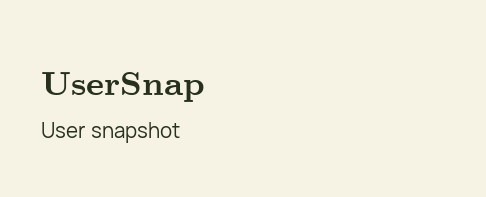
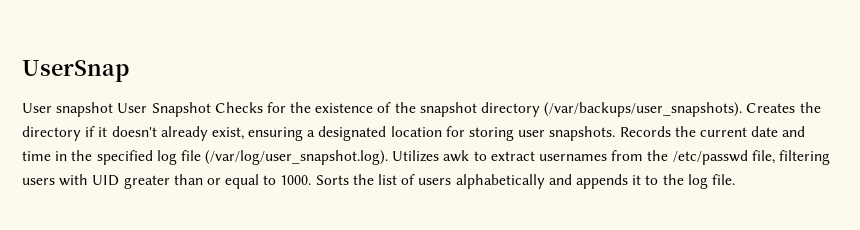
(180, 132) none -> [117,102,821,117] [22,126,806,141] [22,150,830,165] [22,174,735,189] User Snapshot Checks for the existence of the snapshot directory (/var/backups/user_snapshots). Creates the directory if it doesn't already exist, ensuring a designated location for storing user snapshots. Records the current date and time in the specified log file (/var/log/user_snapshot.log). Utilizes awk to extract usernames from the /etc/passwd file, filtering users with UID greater than or equal to 1000. Sorts the list of users alphabetically and appends it to the log file.

